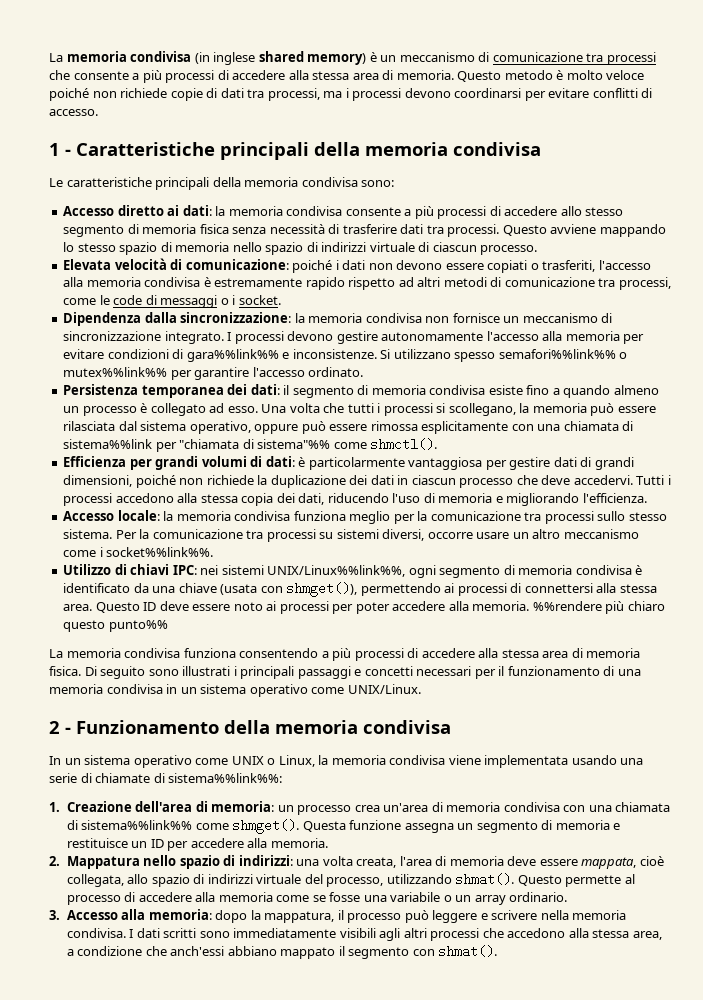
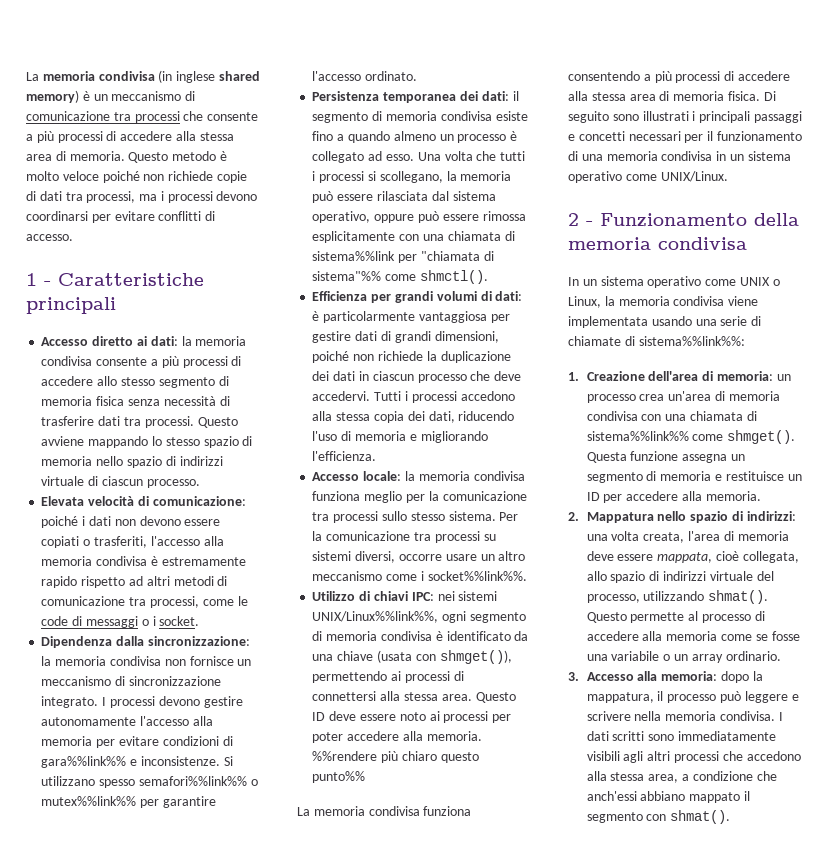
[314,142,541,156] [49,177,395,190] della memoria condivisa // Le caratteristiche principali della memoria condivisa sono: -> (116, 305) none

